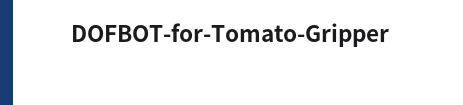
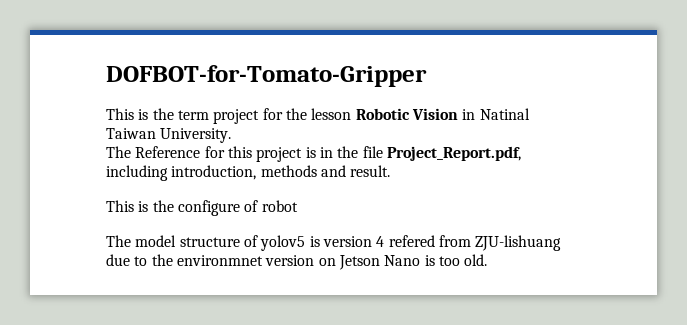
(389, 35) none -> [106,108,530,124] [106,128,232,143] [106,146,521,162] [106,165,391,181] [106,200,298,216] [106,235,562,251] [106,254,488,270] // This is the term project for the lesson Robotic Vision in Natinal Taiwan University. // The Reference for this project is in the file Project_Report.pdf, including introduction, methods and result. // This is the configure of robot // The model structure of yolov5 is version 4 refered from ZJU-lishuang due to the environmnet version on Jetson Nano is too old.

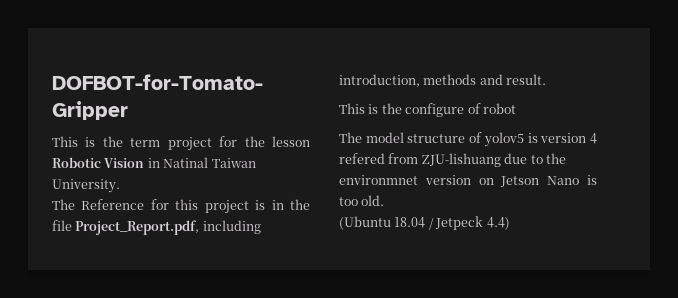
(488, 260) none -> [339,216,510,230] // (Ubuntu 18.04 / Jetpeck 4.4)

